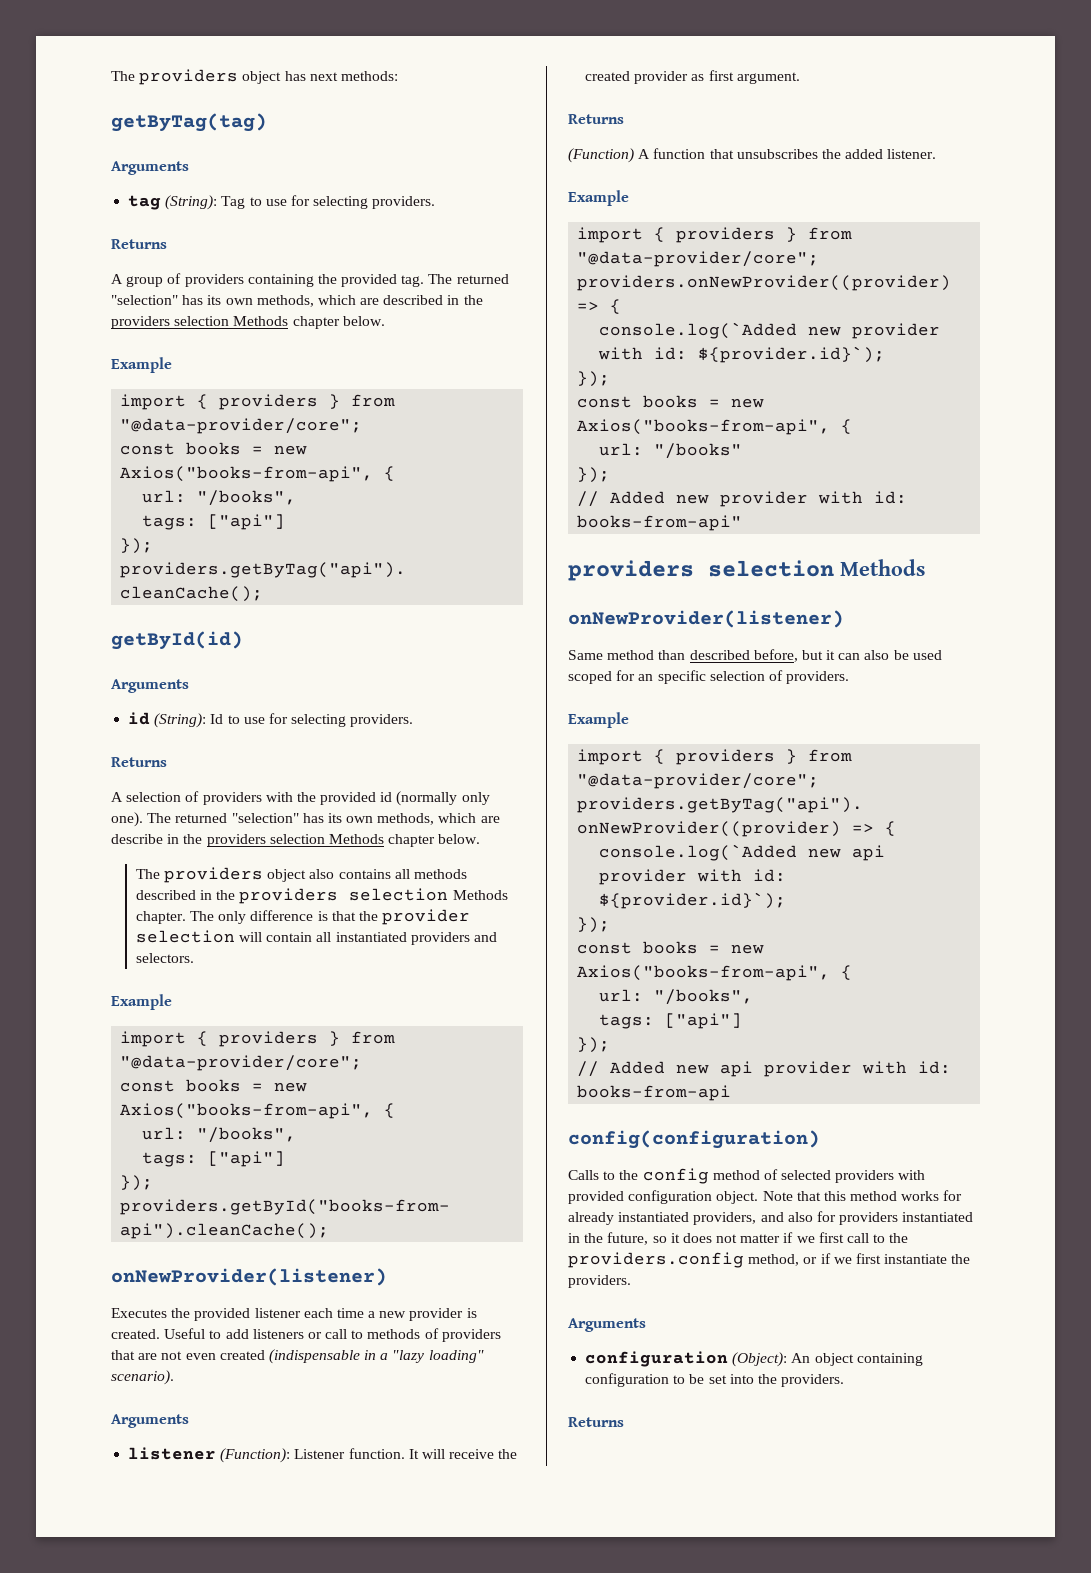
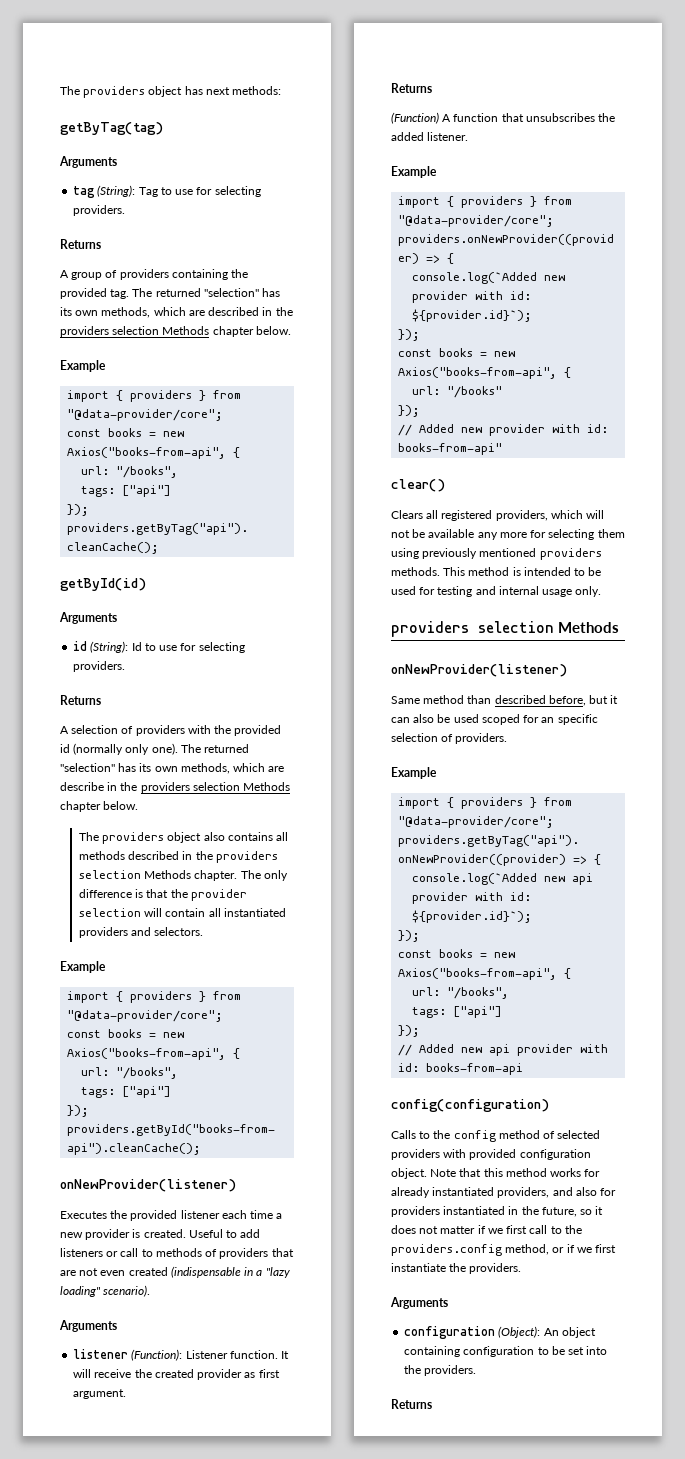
(743, 523) none -> [391,479,445,492] [391,510,605,521] [391,529,625,540] [391,548,602,560] [391,567,602,576] [391,586,602,597] // clear() // Clears all registered providers, which will not be available any more for selecting them using previously mentioned providers methods. This method is intended to be used for testing and internal usage only.

